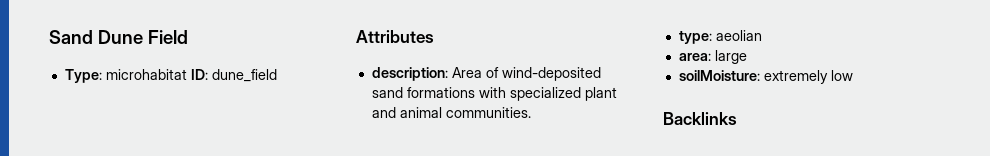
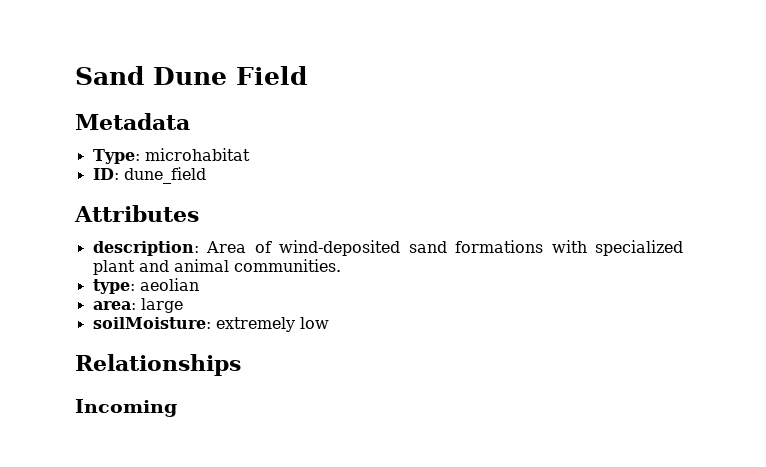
(188, 37) none -> [75,113,190,130] // Metadata
(187, 74) none -> (250, 154) //
[663,112,737,125] Backlinks -> [75,354,241,376] [75,399,177,417] Relationships // Incoming

